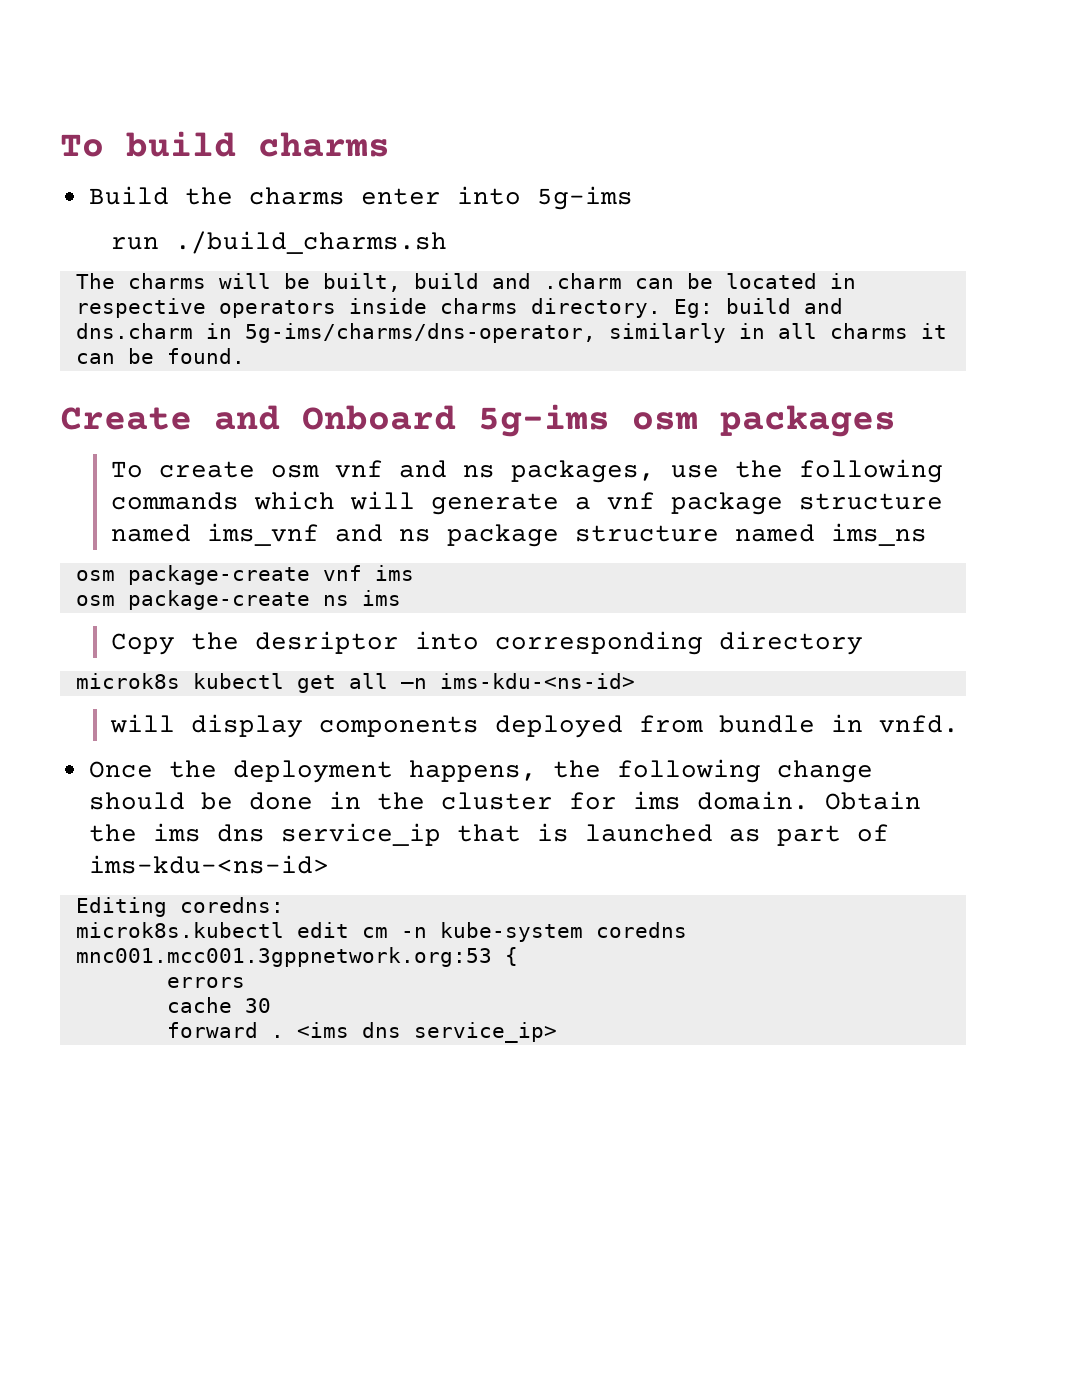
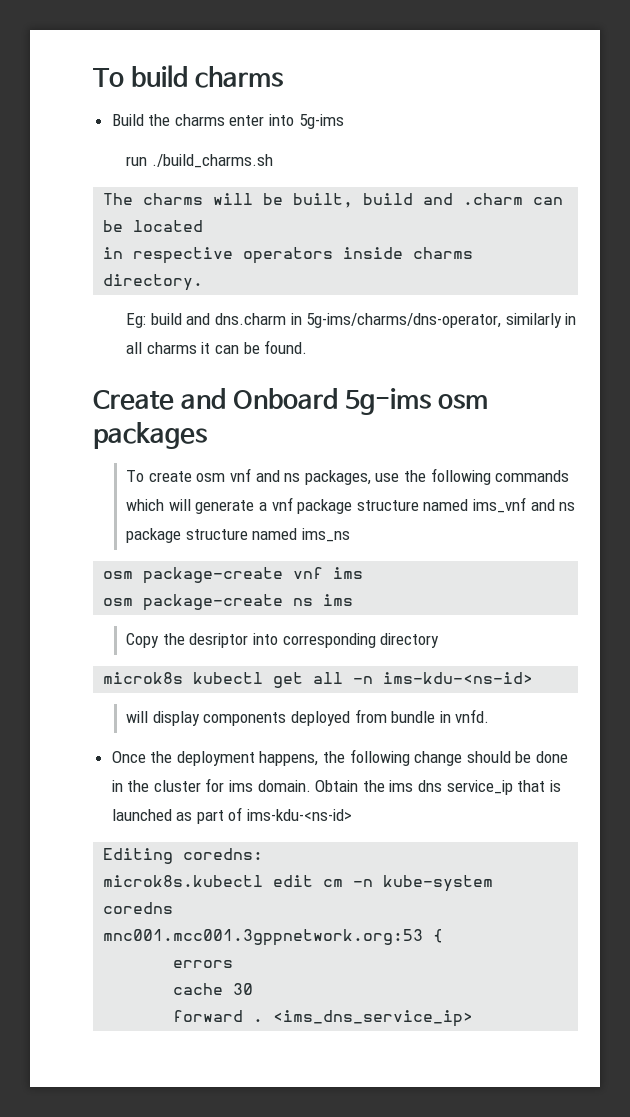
(817, 281) none -> (204, 226) //
(661, 308) none -> (204, 282) //
[296,1022,557,1043] <ims dns service_ip> -> [273,1010,474,1027] <ims_dns_service_ip>

